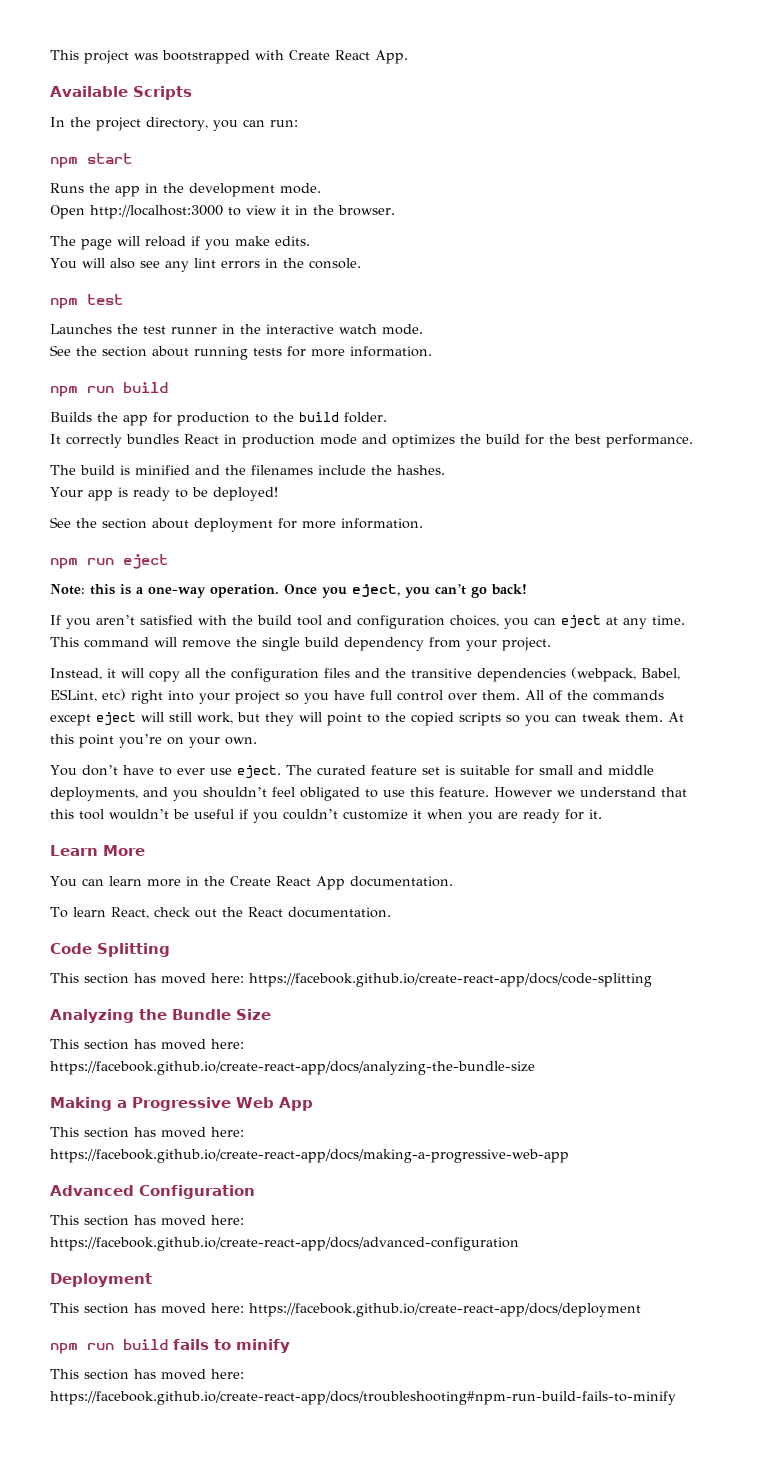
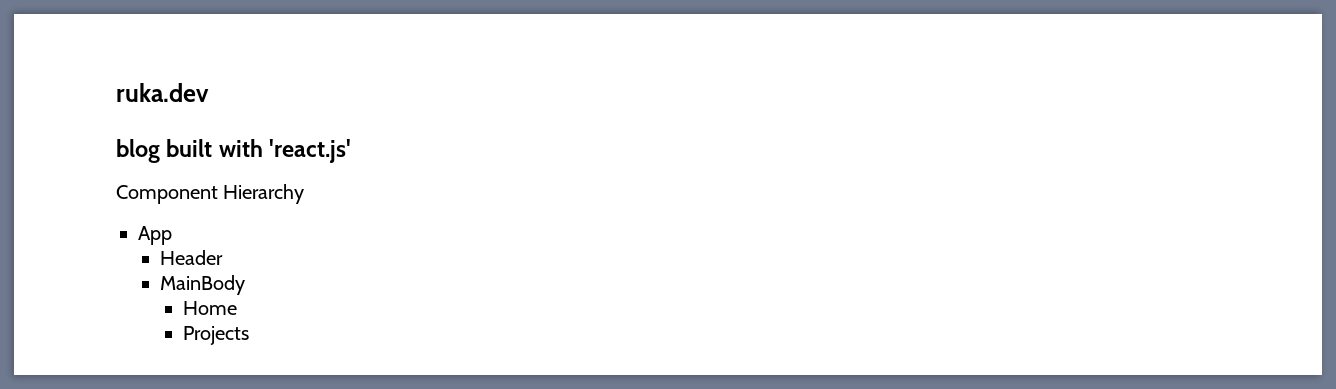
[50,50,408,64] [50,86,192,100] [50,117,298,131] [50,153,132,168] [50,183,321,197] [50,205,395,219] [50,236,310,250] [50,258,361,272] [50,294,123,309] [50,324,423,335] [50,345,432,360] [50,382,168,397] [50,412,387,426] [50,434,693,448] [50,465,445,475] [50,487,278,501] [50,517,423,532] [50,554,168,569] [50,584,527,598] [50,615,685,629] [50,637,551,651] [50,667,680,682] [50,689,664,704] [50,712,684,726] [50,734,257,748] [50,765,654,779] [50,787,687,801] [50,809,602,823] [50,845,145,856] [50,876,453,890] [50,907,391,919] [50,943,170,957] [50,973,652,987] [50,1009,271,1023] [50,1039,244,1050] [50,1061,535,1075] [50,1097,313,1111] [50,1127,244,1138] [50,1149,569,1163] [50,1185,255,1199] [50,1215,244,1226] [50,1237,519,1251] [50,1273,152,1287] [50,1303,641,1317] [50,1339,290,1354] [50,1369,244,1380] [50,1391,676,1405] This project was bootstrapped with Create React App. // Available Scripts // In the project directory, you can run: // npm start // Runs the app in the development mode. // Open http://localhost:3000 to view it in the browser. // The page will reload if you make edits. // You will also see any lint errors in the console. // npm test // Launches the test runner in the interactive watch mode. // See the section about running tests for more information. // npm run build // Builds the app for production to the build folder. // It correctly bundles React in production mode and optimizes the build for the best performance. // The build is minified and the filenames include the hashes. // Your app is ready to be deployed! // See the section about deployment for more information. // npm run eject // Note: this is a one-way operation. Once you eject, you can’t go back! // If you aren’t satisfied with the build tool and configuration choices, you can eject at any time. This command will remove the single build dependency from your project. // Instead, it will copy all the configuration files and the transitive dependencies (webpack, Babel, ESLint, etc) right into your project so you have full control over them. All of the commands except eject will still work, but they will point to the copied scripts so you can tweak them. At this point you’re on your own. // You don’t have to ever use eject. The curated feature set is suitable for small and middle deployments, and you shouldn’t feel obligated to use this feature. However we understand that this tool wouldn’t be useful if you couldn’t customize it when you are ready for it. // Learn More // You can learn more in the Create React App documentation. // To learn React, check out the React documentation. // Code Splitting // This section has moved here: https://facebook.github.io/create-react-app/docs/code-splitting // Analyzing the Bundle Size // This section has moved here: https://facebook.github.io/create-react-app/docs/analyzing-the-bundle-size // Making a Progressive Web App // This section has moved here: https://facebook.github.io/create-react-app/docs/making-a-progressive-web-app // Advanced Configuration // This section has moved here: https://facebook.github.io/create-react-app/docs/advanced-configuration // Deployment // This section has moved here: https://facebook.github.io/create-react-app/docs/deployment // npm run build fails to minify // This section has moved here: https://facebook.github.io/create-react-app/docs/troubleshooting#npm-run-build-fails-to-minify -> [116,83,209,102] [116,139,352,163] [116,184,305,204] [138,226,172,245] [160,250,224,265] [160,275,246,295] [182,301,237,315] [182,326,249,345] ruka.dev // blog built with 'react.js' // Component Hierarchy // App // Header // MainBody // Home // Projects

